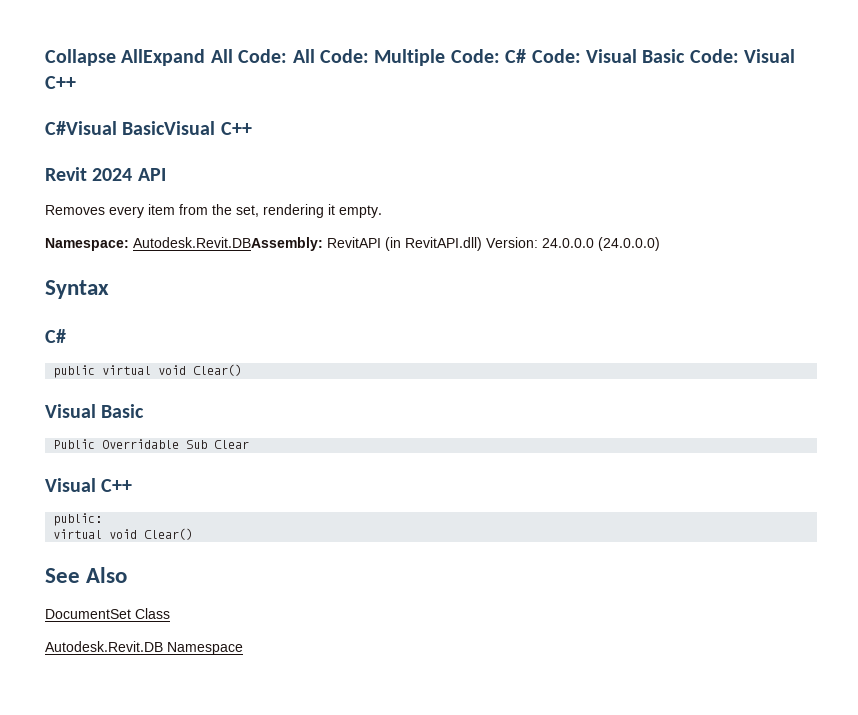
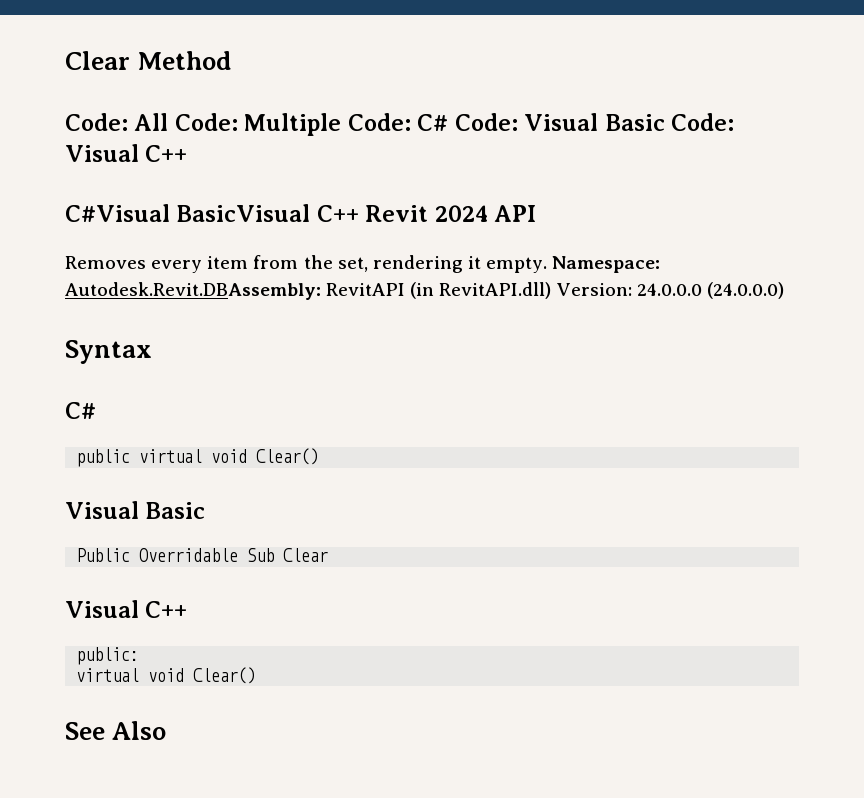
[45,49,233,66] Collapse AllExpand All -> [65,51,233,70] Clear Method //
(252, 128) // -> (359, 213) none
(382, 211) // -> (548, 265) none
[45,608,170,619] [45,641,243,655] // DocumentSet Class // Autodesk.Revit.DB Namespace -> (167, 730) none

